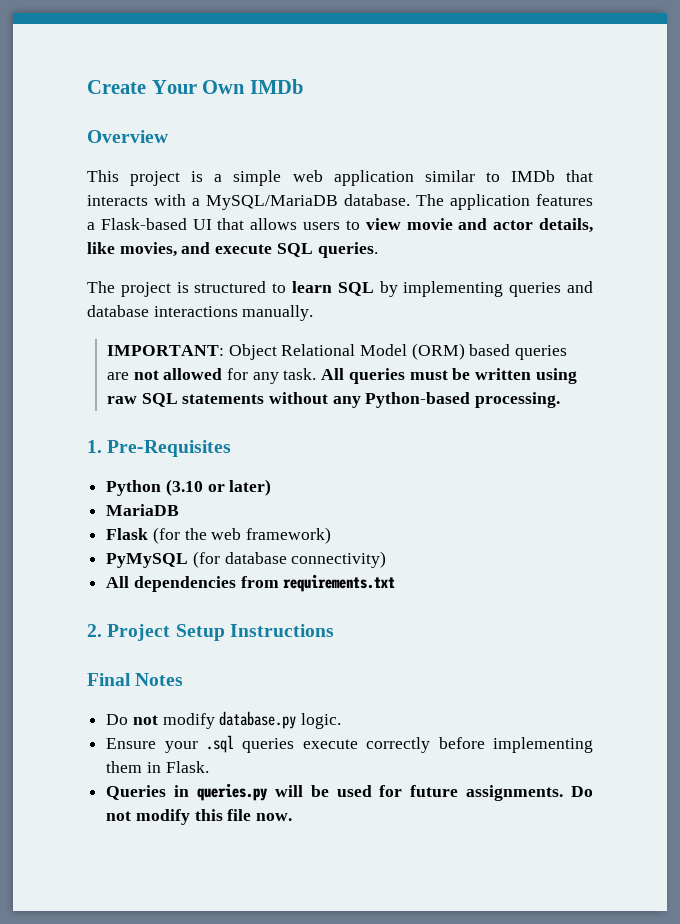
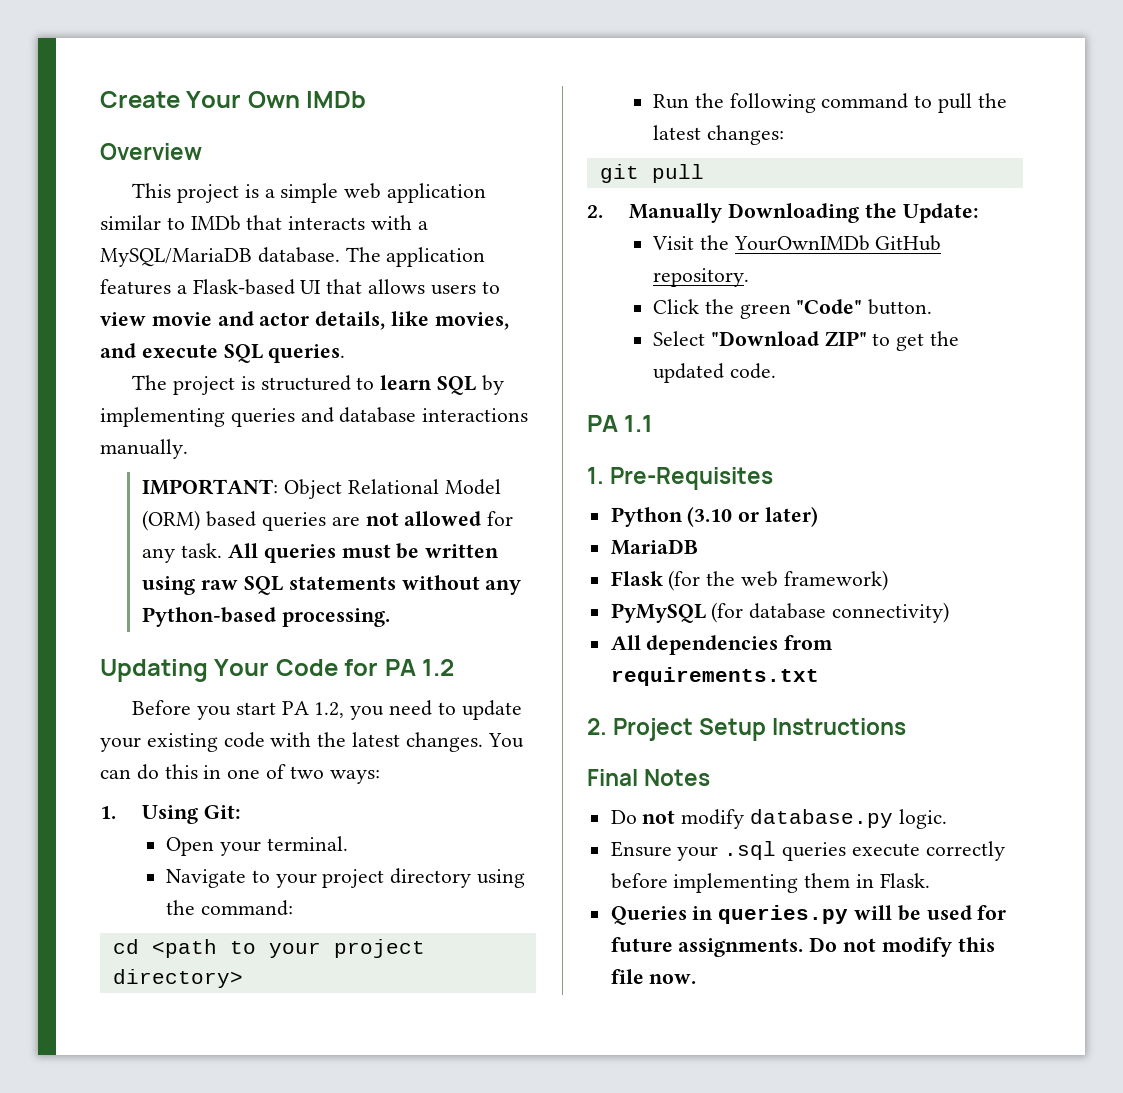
(561, 400) none -> [100,659,455,682] [132,700,522,720] [100,732,524,752] [100,764,380,784] [100,805,242,824] [165,836,348,856] [165,868,525,888] [165,900,293,916] [112,939,425,958] [112,969,243,988] [652,93,1007,113] [652,125,784,145] [599,164,704,183] [587,203,979,223] [651,235,942,251] [652,268,749,287] [652,299,933,319] [652,331,959,351] [652,363,776,383] [587,415,654,432] // Updating Your Code for PA 1.2 // Before you start PA 1.2, you need to update your existing code with the latest changes. You can do this in one of two ways: // 1. Using Git: // Open your terminal. // Navigate to your project directory using the command: // cd <path to your project directory> // Run the following command to pull the latest changes: // git pull // 2. Manually Downloading the Update: // Visit the YourOwnIMDb GitHub repository. // Click the green "Code" button. // Select "Download ZIP" to get the updated code. // PA 1.1

